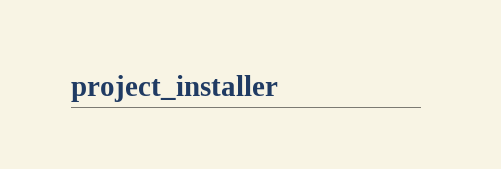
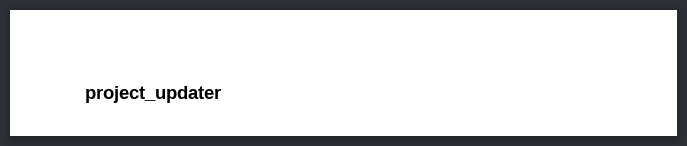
[71,75,278,102] project_installer -> [85,86,221,103] project_updater

